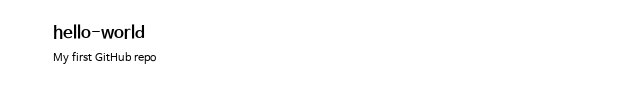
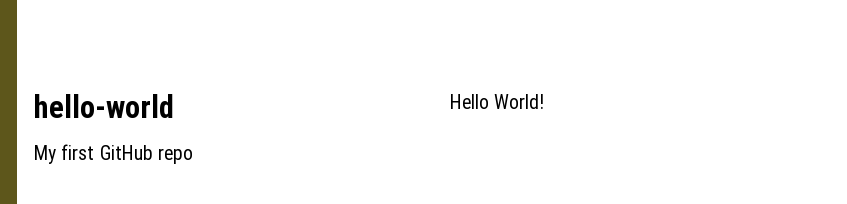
(156, 59) none -> [450,94,545,109] // Hello World!

